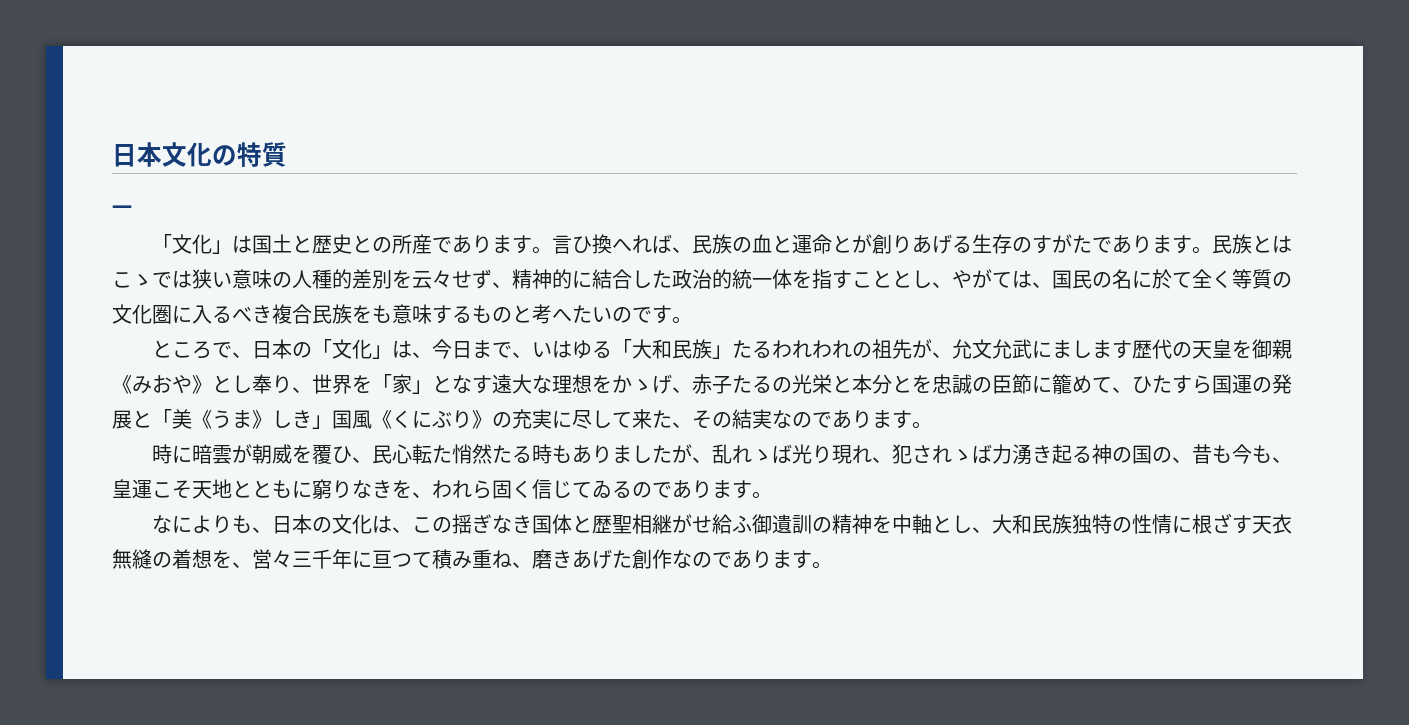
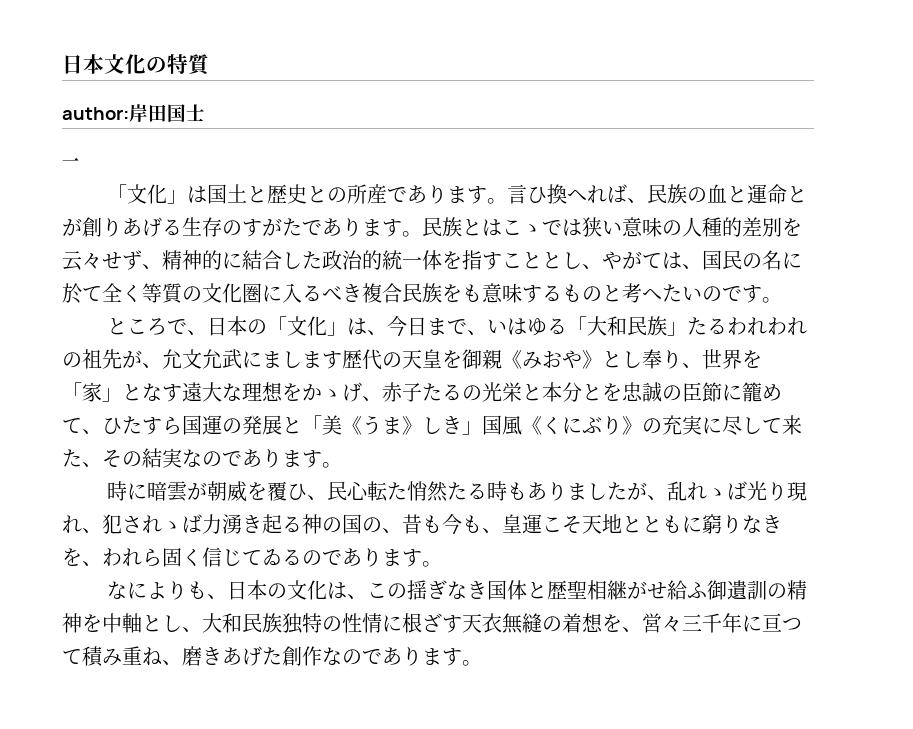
(287, 154) none -> [62,104,205,122] // author:岸田国士

